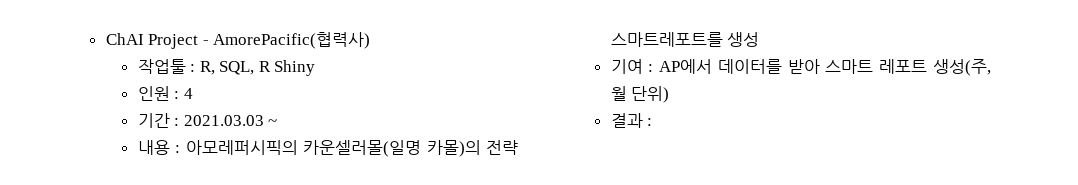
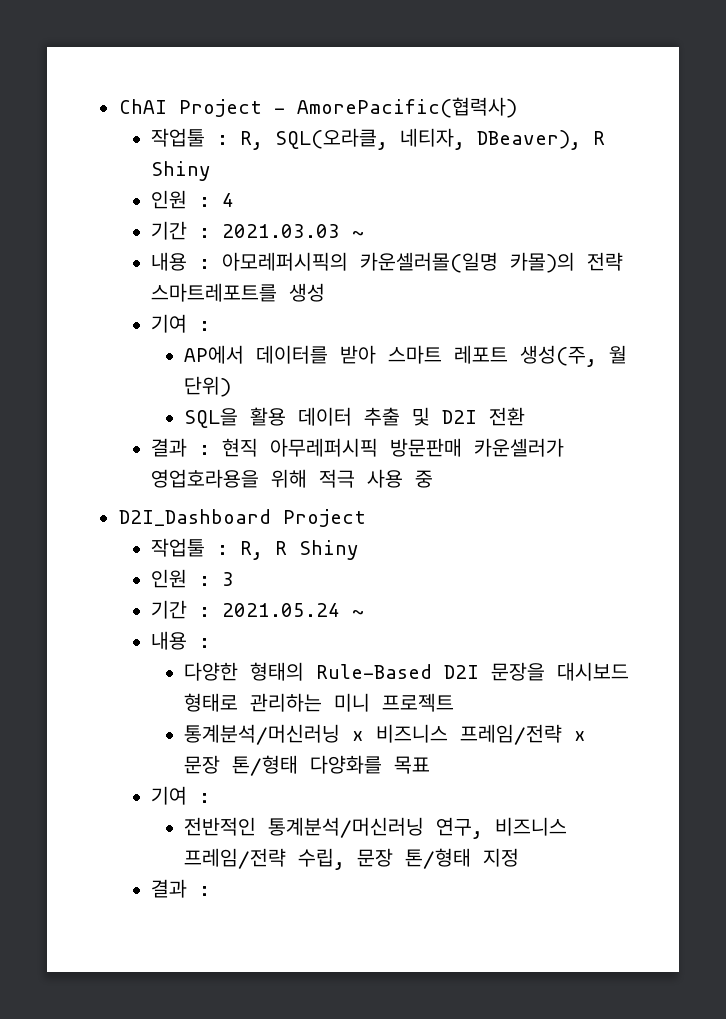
[219,61,255,75] SQL, -> [275,128,582,150] SQL(오라클, 네티자, DBeaver),
(654, 68) none -> (211, 326) //
(670, 94) none -> [184,407,526,428] [151,438,565,457] [151,469,434,488] [118,509,366,527] [151,538,360,560] [151,569,235,588] [151,600,365,619] [151,631,211,650] [184,662,630,681] [184,693,455,712] [184,724,587,745] [184,755,431,776] [151,786,211,805] [184,817,568,839] [184,848,520,870] // SQL을 활용 데이터 추출 및 D2I 전환 // 결과 : 현직 아무레퍼시픽 방문판매 카운셀러가 영업호라용을 위해 적극 사용 중 // D2I_Dashboard Project // 작업툴 : R, R Shiny // 인원 : 3 // 기간 : 2021.05.24 ~ // 내용 : // 다양한 형태의 Rule-Based D2I 문장을 대시보드 형태로 관리하는 미니 프로젝트 // 통계분석/머신러닝 x 비즈니스 프레임/전략 x 문장 톤/형태 다양화를 목표 // 기여 : // 전반적인 통계분석/머신러닝 연구, 비즈니스 프레임/전략 수립, 문장 톤/형태 지정

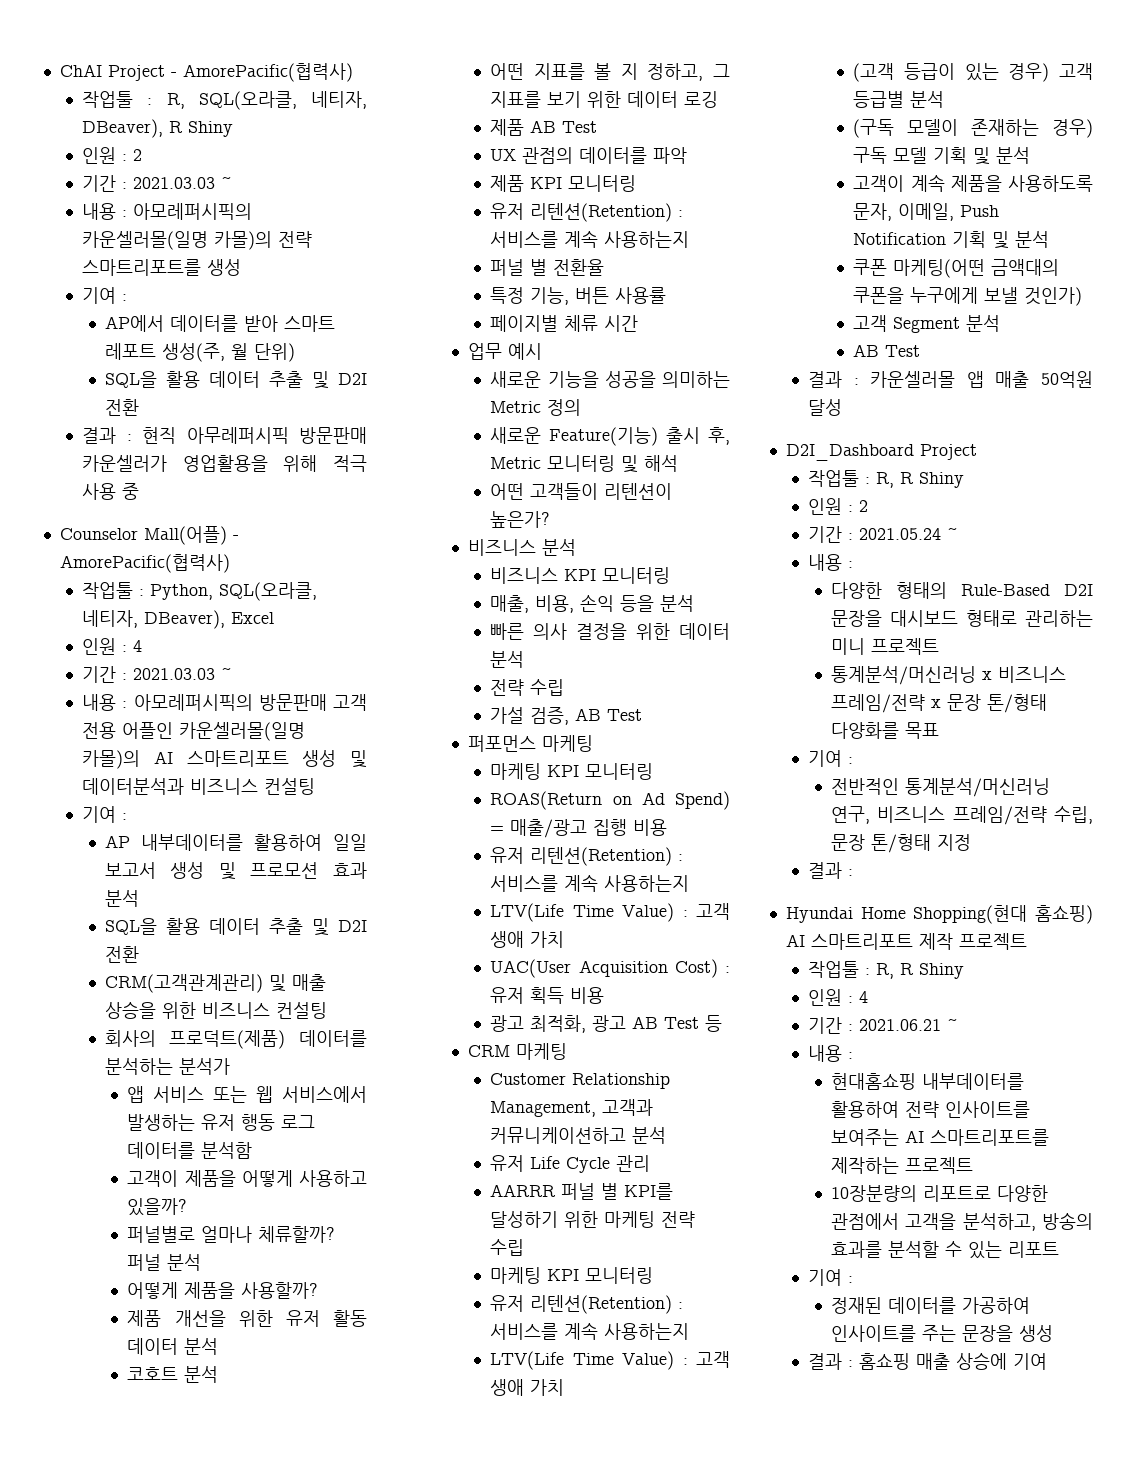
[222,193,235,207] 4 -> [133,149,143,161] 2
[151,283,278,302] 스마트레포트를 -> [82,259,202,276] 스마트리포트를
[151,469,260,488] 영업호라용을 -> [182,455,268,472] 영업활용을
(434, 479) none -> [59,526,239,545] [59,554,230,573] [82,582,318,601] [82,610,275,629] [82,638,143,655] [82,666,233,683] [82,694,367,711] [82,722,306,741] [82,750,367,769] [82,778,316,795] [82,806,128,823] [104,834,367,851] [104,862,367,880] [104,890,139,907] [104,918,367,936] [104,946,139,963] [104,974,326,993] [104,1001,327,1019] [104,1030,367,1049] [104,1058,230,1075] [127,1086,367,1103] [127,1114,316,1131] [127,1142,253,1159] [127,1170,367,1187] [127,1198,188,1216] [127,1226,336,1243] [127,1254,202,1271] [127,1282,319,1299] [127,1310,367,1327] [127,1338,219,1355] [127,1366,219,1383] [490,63,730,81] [490,91,719,108] [490,119,598,136] [490,147,688,164] [490,175,637,192] [490,203,684,222] [490,230,690,248] [490,259,605,276] [490,287,667,305] [490,315,639,332] [467,343,542,360] [490,371,730,388] [490,399,582,416] [490,427,730,446] [490,455,679,473] [490,483,673,500] [490,511,551,528] [467,539,576,556] [490,567,671,584] [490,594,695,613] [490,623,730,640] [490,651,525,668] [490,679,565,696] [490,707,643,725] [467,735,593,752] [490,763,654,780] [490,791,730,810] [490,819,668,838] [490,847,684,866] [490,874,690,892] [490,903,730,922] [490,931,565,948] [490,959,730,978] [490,987,605,1004] [490,1015,723,1033] [467,1043,567,1060] [490,1073,671,1089] [490,1099,654,1117] [490,1127,667,1144] [490,1155,651,1173] [490,1183,674,1200] [490,1211,696,1228] [490,1239,525,1256] [490,1267,654,1284] [490,1295,684,1314] [490,1322,690,1340] [490,1351,730,1370] [490,1379,565,1396] [853,63,1093,82] [853,91,945,108] [853,119,1093,138] [853,147,1031,165] [853,174,1093,192] [853,203,1000,221] [853,231,1050,249] [853,259,1060,278] [853,287,1083,306] [853,315,1001,333] [853,344,921,357] [808,371,1093,388] [808,399,843,416] // Counselor Mall(어플) - AmorePacific(협력사) // 작업툴 : Python, SQL(오라클, 네티자, DBeaver), Excel // 인원 : 4 // 기간 : 2021.03.03 ~ // 내용 : 아모레퍼시픽의 방문판매 고객 전용 어플인 카운셀러몰(일명 카몰)의 AI 스마트리포트 생성 및 데이터분석과 비즈니스 컨설팅 // 기여 : // AP 내부데이터를 활용하여 일일 보고서 생성 및 프로모션 효과 분석 // SQL을 활용 데이터 추출 및 D2I 전환 // CRM(고객관계관리) 및 매출 상승을 위한 비즈니스 컨설팅 // 회사의 프로덕트(제품) 데이터를 분석하는 분석가 // 앱 서비스 또는 웹 서비스에서 발생하는 유저 행동 로그 데이터를 분석함 // 고객이 제품을 어떻게 사용하고 있을까? // 퍼널별로 얼마나 체류할까? 퍼널 분석 // 어떻게 제품을 사용할까? // 제품 개선을 위한 유저 활동 데이터 분석 // 코호트 분석 // 어떤 지표를 볼 지 정하고, 그 지표를 보기 위한 데이터 로깅 // 제품 AB Test // UX 관점의 데이터를 파악 // 제품 KPI 모니터링 // 유저 리텐션(Retention) : 서비스를 계속 사용하는지 // 퍼널 별 전환율 // 특정 기능, 버튼 사용률 // 페이지별 체류 시간 // 업무 예시 // 새로운 기능을 성공을 의미하는 Metric 정의 // 새로운 Feature(기능) 출시 후, Metric 모니터링 및 해석 // 어떤 고객들이 리텐션이 높은가? // 비즈니스 분석 // 비즈니스 KPI 모니터링 // 매출, 비용, 손익 등을 분석 // 빠른 의사 결정을 위한 데이터 분석 // 전략 수립 // 가설 검증, AB Test // 퍼포먼스 마케팅 // 마케팅 KPI 모니터링 // ROAS(Return on Ad Spend) = 매출/광고 집행 비용 // 유저 리텐션(Retention) : 서비스를 계속 사용하는지 // LTV(Life Time Value) : 고객 생애 가치 // UAC(User Acquisition Cost) : 유저 획득 비용 // 광고 최적화, 광고 AB Test 등 // CRM 마케팅 // Customer Relationship Management, 고객과 커뮤니케이션하고 분석 // 유저 Life Cycle 관리 // AARRR 퍼널 별 KPI를 달성하기 위한 마케팅 전략 수립 // 마케팅 KPI 모니터링 // 유저 리텐션(Retention) : 서비스를 계속 사용하는지 // LTV(Life Time Value) : 고객 생애 가치 // (고객 등급이 있는 경우) 고객 등급별 분석 // (구독 모델이 존재하는 경우) 구독 모델 기획 및 분석 // 고객이 계속 제품을 사용하도록 문자, 이메일, Push Notification 기획 및 분석 // 쿠폰 마케팅(어떤 금액대의 쿠폰을 누구에게 보낼 것인가) // 고객 Segment 분석 // AB Test // 결과 : 카운셀러몰 앱 매출 50억원 달성
[222,572,235,586] 3 -> [859,500,869,512] 2
(211, 891) none -> [785,905,1093,924] [785,933,1027,950] [808,961,965,979] [808,989,869,1006] [808,1017,959,1034] [808,1045,854,1062] [830,1073,1024,1090] [830,1101,1030,1118] [830,1129,1049,1146] [830,1157,973,1174] [830,1185,1048,1202] [830,1212,1093,1231] [830,1241,1059,1259] [808,1269,854,1286] [830,1297,1030,1314] [830,1325,1053,1342] [808,1352,1048,1370] // Hyundai Home Shopping(현대 홈쇼핑) AI 스마트리포트 제작 프로젝트 // 작업툴 : R, R Shiny // 인원 : 4 // 기간 : 2021.06.21 ~ // 내용 : // 현대홈쇼핑 내부데이터를 활용하여 전략 인사이트를 보여주는 AI 스마트리포트를 제작하는 프로젝트 // 10장분량의 리포트로 다양한 관점에서 고객을 분석하고, 방송의 효과를 분석할 수 있는 리포트 // 기여 : // 정재된 데이터를 가공하여 인사이트를 주는 문장을 생성 // 결과 : 홈쇼핑 매출 상승에 기여

